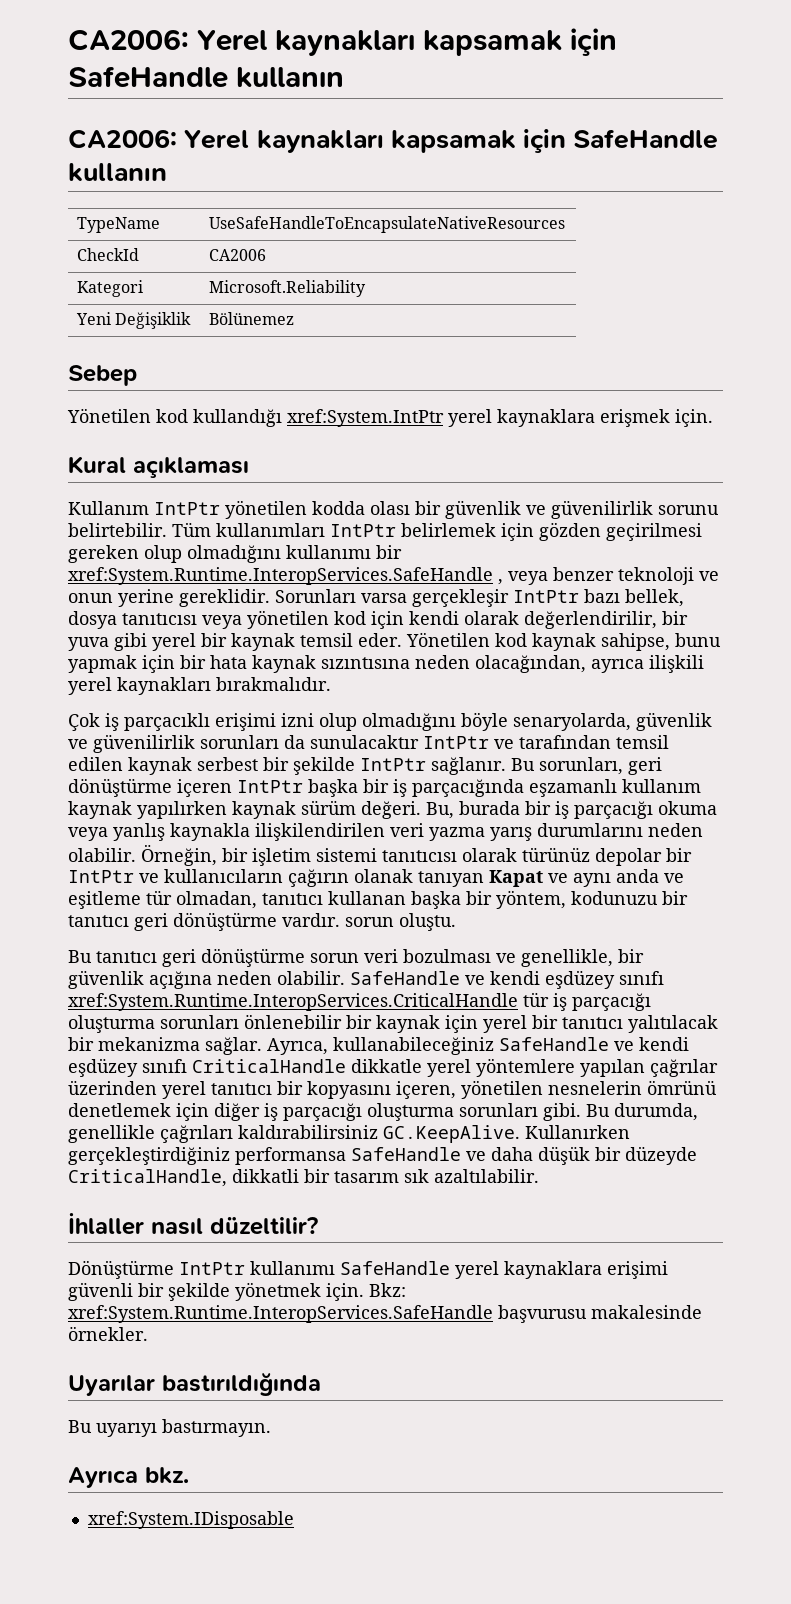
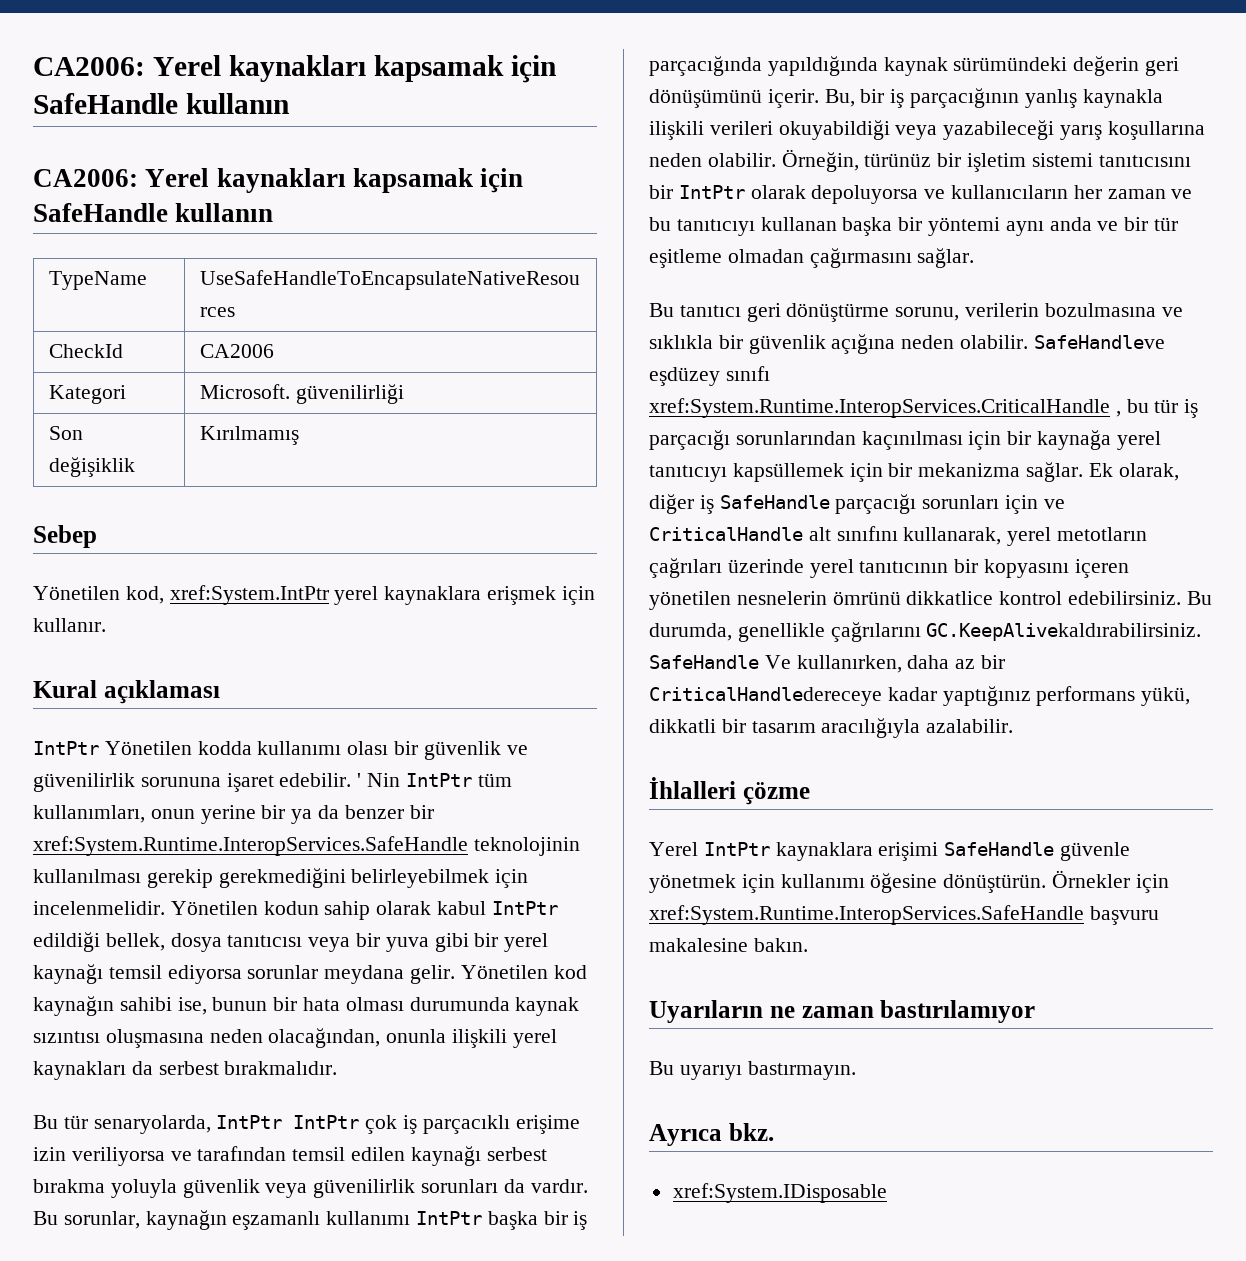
[208,280,366,297] [75,312,191,329] [208,312,294,325] Microsoft.Reliability // Yeni Değişiklik | Bölünemez -> [199,384,404,404] [48,426,83,440] [48,457,135,477] [199,426,299,445] Microsoft. güvenilirliği // Son değişiklik | Kırılmamış
[156,409,282,427] kod kullandığı -> [125,586,164,604] kod,
[675,409,713,427] için. -> [561,586,595,605] [33,618,106,632] için kullanır.
[68,500,365,519] Kullanım IntPtr yönetilen kodda -> [33,741,342,755] IntPtr Yönetilen kodda kullanımı
[658,505,719,515] [68,522,702,541] [68,545,402,563] [68,567,719,585] [68,589,684,607] [68,610,688,629] [68,632,721,651] [68,655,410,673] sorunu belirtebilir. Tüm kullanımları IntPtr belirlemek için gözden geçirilmesi gereken olup olmadığını kullanımı bir xref:System.Runtime.InteropServices.SafeHandle , veya benzer teknoloji ve onun yerine gereklidir. Sorunları varsa gerçekleşir IntPtr bazı bellek, dosya tanıtıcısı veya yönetilen kod için kendi olarak değerlendirilir, bir yuva gibi yerel bir kaynak temsil eder. Yönetilen kod kaynak sahipse, bunu yapmak için bir hata kaynak sızıntısına -> [140,773,512,792] [33,805,434,824] [33,836,580,856] [33,868,529,888] [33,901,558,920] [33,932,549,952] [33,964,587,984] [33,996,580,1016] [33,1029,204,1048] sorununa işaret edebilir. ' Nin IntPtr tüm kullanımları, onun yerine bir ya da benzer bir xref:System.Runtime.InteropServices.SafeHandle teknolojinin kullanılması gerekip gerekmediğini belirleyebilmek için incelenmelidir. Yönetilen kodun sahip olarak kabul IntPtr edildiği bellek, dosya tanıtıcısı veya bir yuva gibi bir yerel kaynağı temsil ediyorsa sorunlar meydana gelir. Yönetilen kod kaynağın sahibi ise, bunun bir hata olması durumunda kaynak sızıntısı oluşmasına
[591,659,644,673] ayrıca -> [386,1029,447,1043] onunla
(211, 686) none -> [131,1061,219,1075] da serbest
[68,712,712,731] [68,734,669,753] [68,757,662,775] [68,778,232,797] Çok iş parçacıklı erişimi izni olup olmadığını böyle senaryolarda, güvenlik ve güvenilirlik sorunları da sunulacaktır IntPtr ve tarafından temsil edilen kaynak serbest bir şekilde IntPtr sağlanır. Bu sorunları, geri dönüştürme içeren -> [33,1115,580,1134] [33,1146,547,1166] [33,1179,588,1198] [33,1210,411,1230] Bu tür senaryolarda, IntPtr IntPtr çok iş parçacıklı erişime izin veriliyorsa ve tarafından temsil edilen kaynağı serbest bırakma yoluyla güvenlik veya güvenilirlik sorunları da vardır. Bu sorunlar, kaynağın eşzamanlı kullanımı
[529,779,701,797] [68,800,717,819] [68,823,643,841] eşzamanlı kullanım kaynak yapılırken kaynak sürüm değeri. Bu, burada bir iş parçacığı okuma veya yanlış kaynakla ilişkilendirilen veri yazma yarış durumlarını -> [767,56,1180,76] [649,88,1163,108] [649,120,1205,140] yapıldığında kaynak sürümündeki değerin geri dönüşümünü içerir. Bu, bir iş parçacığının yanlış kaynakla ilişkili verileri okuyabildiği veya yazabileceği yarış koşullarına
(217, 855) none -> [864,153,932,167] türünüz
[382,847,692,866] [68,869,684,887] [68,890,688,909] [68,912,456,931] tanıtıcısı olarak türünüz depolar bir IntPtr ve kullanıcıların çağırın olanak tanıyan Kapat ve aynı anda ve eşitleme tür olmadan, tanıtıcı kullanan başka bir yöntem, kodunuzu bir tanıtıcı geri dönüştürme vardır. sorun oluştu. -> [1098,155,1191,167] [649,185,1193,204] [649,217,1179,236] [649,248,975,268] tanıtıcısını bir IntPtr olarak depoluyorsa ve kullanıcıların her zaman ve bu tanıtıcıyı kullanan başka bir yöntemi aynı anda ve bir tür eşitleme olmadan çağırmasını sağlar.
[310,949,613,967] sorun veri bozulması ve genellikle, -> [895,303,1183,321] [649,335,713,349] sorunu, verilerin bozulmasına ve sıklıkla
[350,971,540,985] SafeHandle ve kendi -> [1033,335,1165,349] SafeHandleve
(518, 1002) none -> [1115,399,1149,417] , bu
[68,1014,718,1033] [68,1037,689,1055] [68,1058,718,1077] [68,1080,272,1099] oluşturma sorunları önlenebilir bir kaynak için yerel bir tanıtıcı yalıtılacak bir mekanizma sağlar. Ayrıca, kullanabileceğiniz SafeHandle ve kendi eşdüzey sınıfı CriticalHandle dikkatle yerel yöntemlere yapılan çağrılar üzerinden yerel tanıtıcı -> [735,430,1161,450] [649,462,1179,482] [649,494,1065,514] [649,526,1148,546] [649,558,949,578] sorunlarından kaçınılması için bir kaynağa yerel tanıtıcıyı kapsüllemek için bir mekanizma sağlar. Ek olarak, diğer iş SafeHandle parçacığı sorunları için ve CriticalHandle alt sınıfını kullanarak, yerel metotların çağrıları üzerinde yerel tanıtıcının
[396,1081,456,1099] içeren, -> [1074,559,1129,578] içeren
[68,1103,698,1121] [68,1125,630,1143] [68,1146,697,1165] [68,1169,539,1187] [68,1213,318,1235] [68,1260,668,1279] [68,1282,406,1301] [68,1305,702,1323] [68,1326,148,1341] [68,1373,321,1396] denetlemek için diğer iş parçacığı oluşturma sorunları gibi. Bu durumda, genellikle çağrıları kaldırabilirsiniz GC.KeepAlive. Kullanırken gerçekleştirdiğiniz performansa SafeHandle ve daha düşük bir düzeyde CriticalHandle, dikkatli bir tasarım sık azaltılabilir. // İhlaller nasıl düzeltilir? // Dönüştürme IntPtr kullanımı SafeHandle yerel kaynaklara erişimi güvenli bir şekilde yönetmek için. Bkz: xref:System.Runtime.InteropServices.SafeHandle başvurusu makalesinde örnekler. // Uyarılar bastırıldığında -> [906,591,1212,605] [649,622,1202,642] [649,655,1006,673] [649,686,1191,706] [649,718,1014,738] [649,777,810,805] [649,842,1131,861] [649,870,1169,893] [649,905,1159,925] [649,938,808,952] [649,1000,1036,1023] dikkatlice kontrol edebilirsiniz. Bu durumda, genellikle çağrılarını GC.KeepAlivekaldırabilirsiniz. SafeHandle Ve kullanırken, daha az bir CriticalHandledereceye kadar yaptığınız performans yükü, dikkatli bir tasarım aracılığıyla azalabilir. // İhlalleri çözme // Yerel IntPtr kaynaklara erişimi SafeHandle güvenle yönetmek için kullanımı öğesine dönüştürün. Örnekler için xref:System.Runtime.InteropServices.SafeHandle başvuru makalesine bakın. // Uyarıların ne zaman bastırılamıyor

